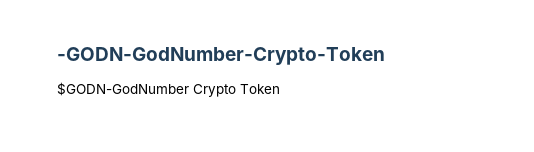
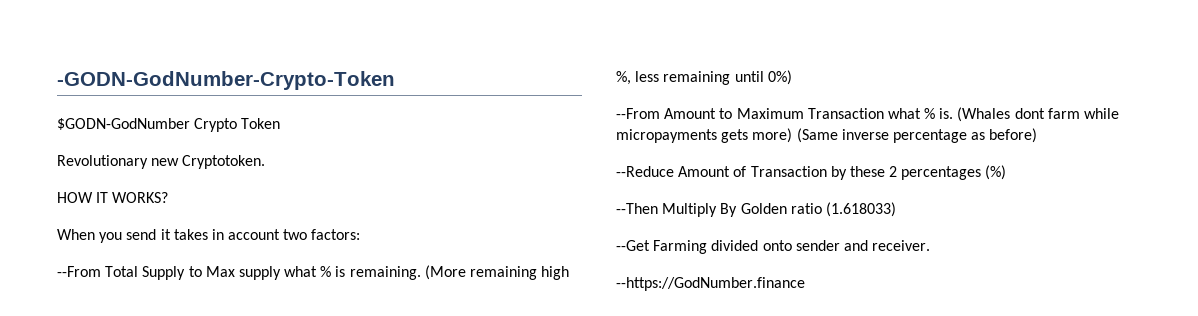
(280, 89) none -> [57,155,266,169] [57,192,169,203] [57,229,361,243] [57,265,570,280] [616,70,792,85] [616,107,1120,122] [616,128,1038,143] [616,165,1007,180] [616,202,896,217] [616,240,931,254] [616,277,805,291] // Revolutionary new Cryptotoken. // HOW IT WORKS? // When you send it takes in account two factors: // --From Total Supply to Max supply what % is remaining. (More remaining high %, less remaining until 0%) // --From Amount to Maximum Transaction what % is. (Whales dont farm while micropayments gets more) (Same inverse percentage as before) // --Reduce Amount of Transaction by these 2 percentages (%) // --Then Multiply By Golden ratio (1.618033) // --Get Farming divided onto sender and receiver. // --https://GodNumber.finance

